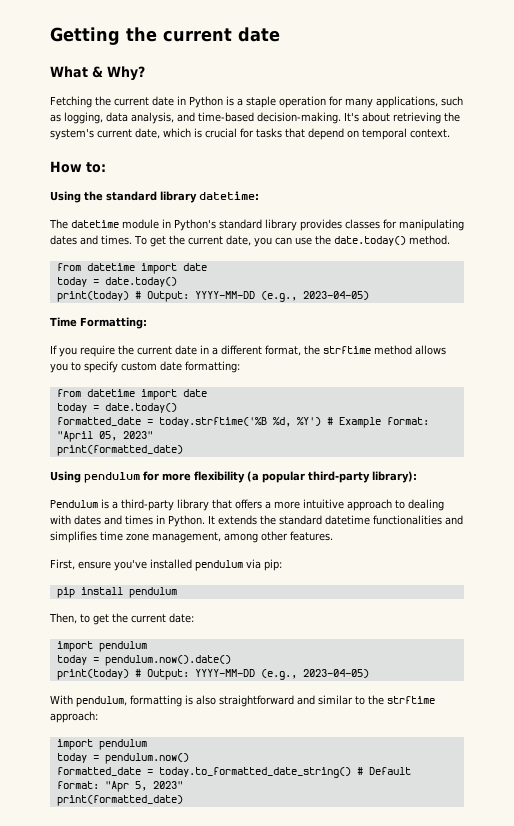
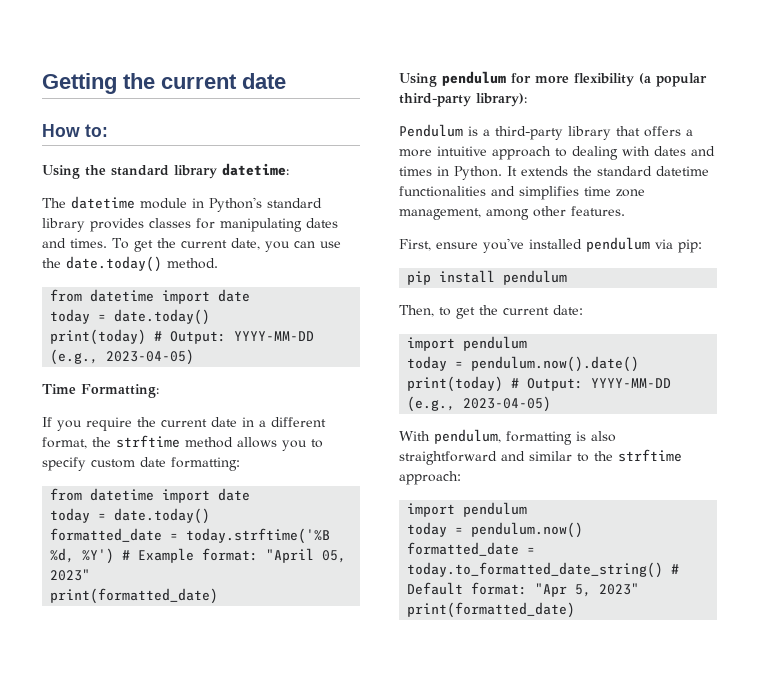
[50,66,145,81] [50,96,463,108] [50,112,460,124] [50,128,450,140] // What & Why? // Fetching the current date in Python is a staple operation for many applications, such as logging, data analysis, and time-based decision-making. It's about retrieving the system's current date, which is crucial for tasks that depend on temporal context. -> (286, 81) none

